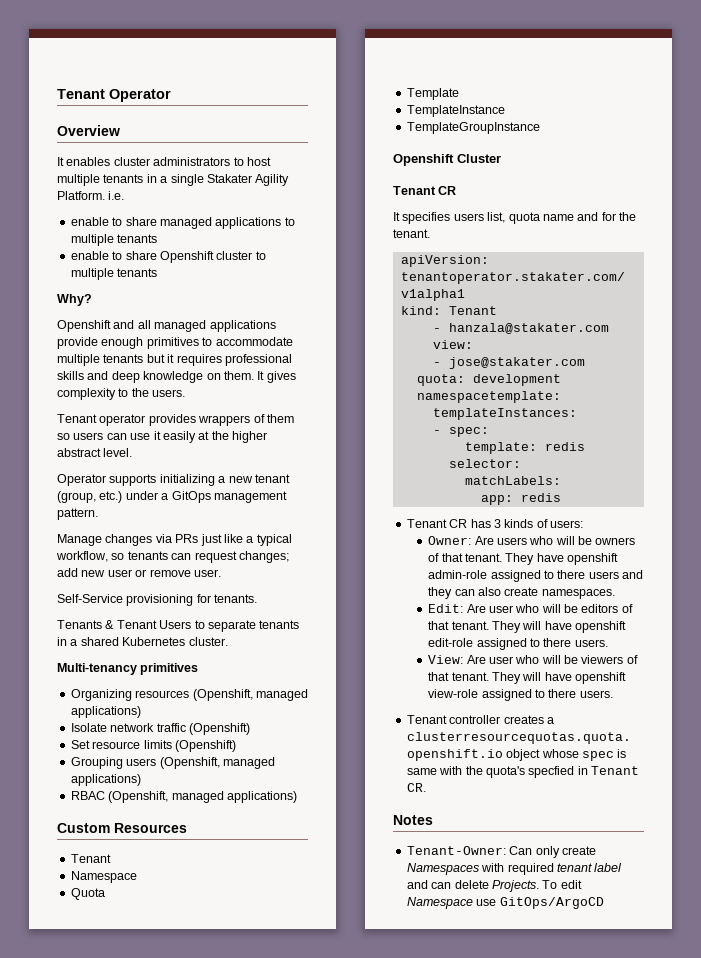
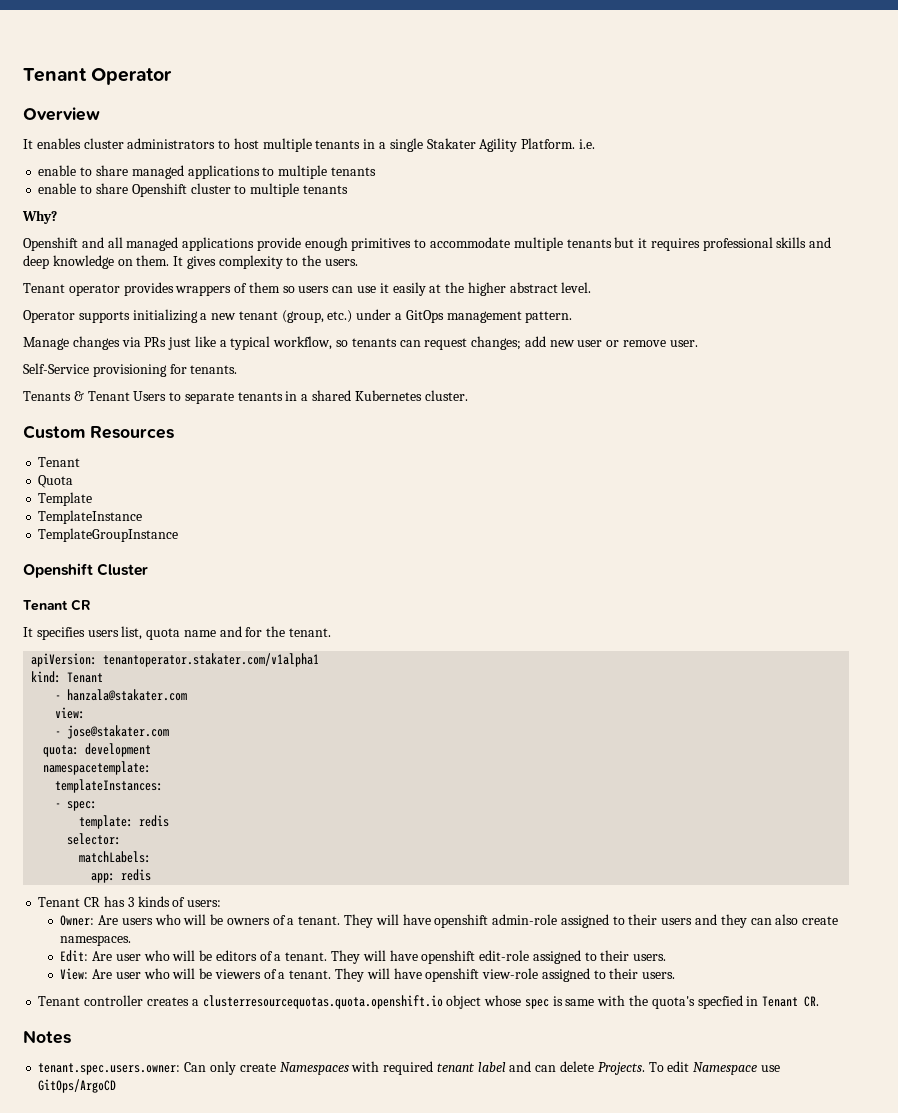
[57,663,199,675] [70,689,308,701] [70,706,141,718] [70,723,250,735] [70,740,236,752] [70,757,275,769] [70,774,141,786] [70,791,297,803] // Multi-tenancy primitives // Organizing resources (Openshift, managed applications) // Isolate network traffic (Openshift) // Set resource limits (Openshift) // Grouping users (Openshift, managed applications) // RBAC (Openshift, managed applications) -> (468, 395) none
[70,871,137,883] // Namespace -> (81, 462) none
[441,553,535,565] that tenant. They -> [287,914,399,928] a tenant. They will
[557,570,586,579] there -> [628,914,658,925] their
[428,621,450,630] that -> [274,954,282,961] a
[543,638,572,647] there -> [600,950,630,961] their
[428,672,450,681] that -> [278,972,286,979] a
[548,689,577,698] there -> [609,968,639,979] their
[406,846,506,855] Tenant-Owner: -> [38,1063,181,1075] tenant.spec.users.owner:

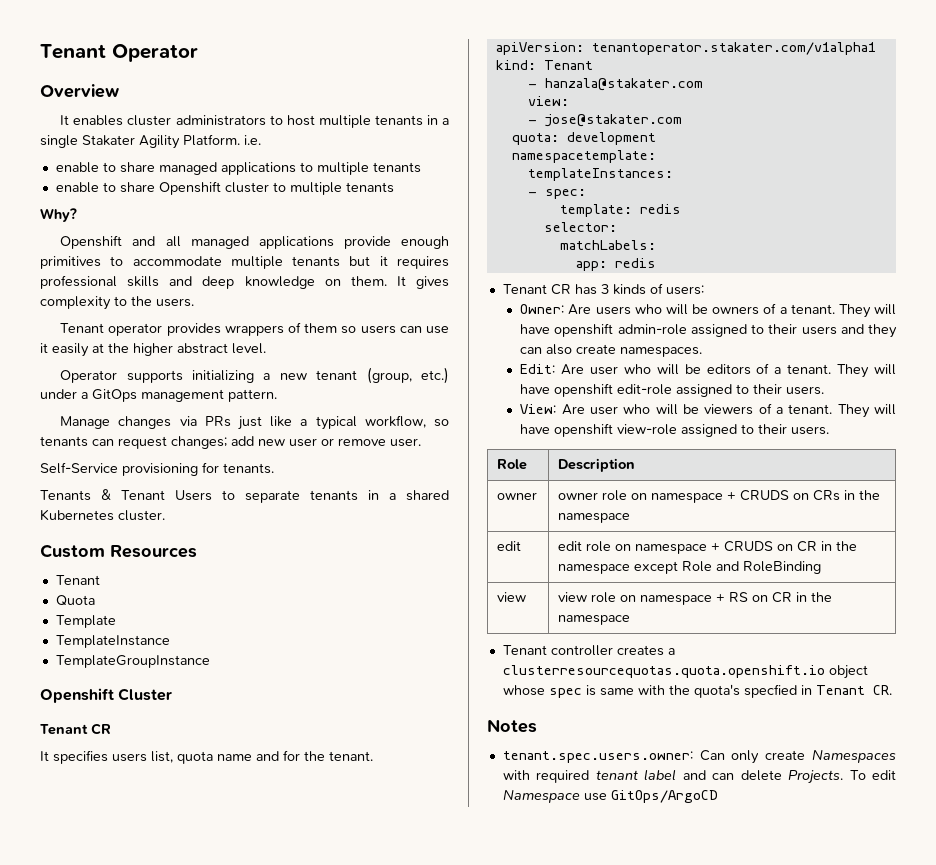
(676, 975) none -> [497,459,528,470] [558,458,636,472] [497,492,538,500] [558,490,881,503] [558,513,631,523] [497,541,522,551] [558,541,858,554] [558,561,822,574] [497,592,527,602] [558,592,833,605] [558,615,631,625] // Role | Description // owner | owner role on namespace + CRUDS on CRs in the namespace // edit | edit role on namespace + CRUDS on CR in the namespace except Role and RoleBinding // view | view role on namespace + RS on CR in the namespace

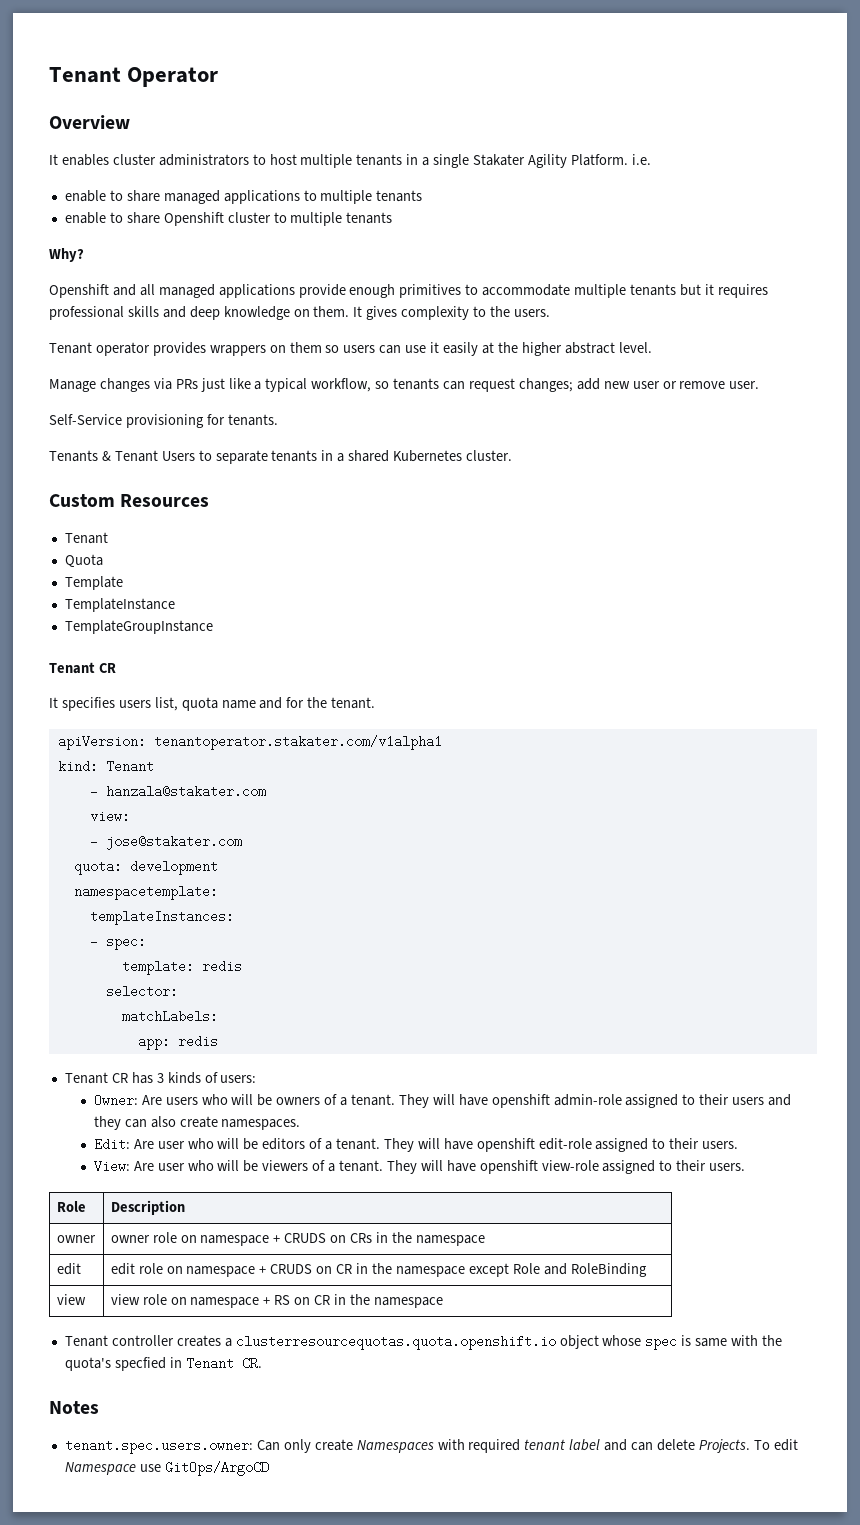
[288,322,302,333] of -> [269,345,286,353] on
[60,367,450,384] [40,389,277,402] // Operator supports initializing a new tenant (group, etc.) under a GitOps management pattern. -> (652, 347) none
[40,688,173,703] // Openshift Cluster -> (213, 627) none

